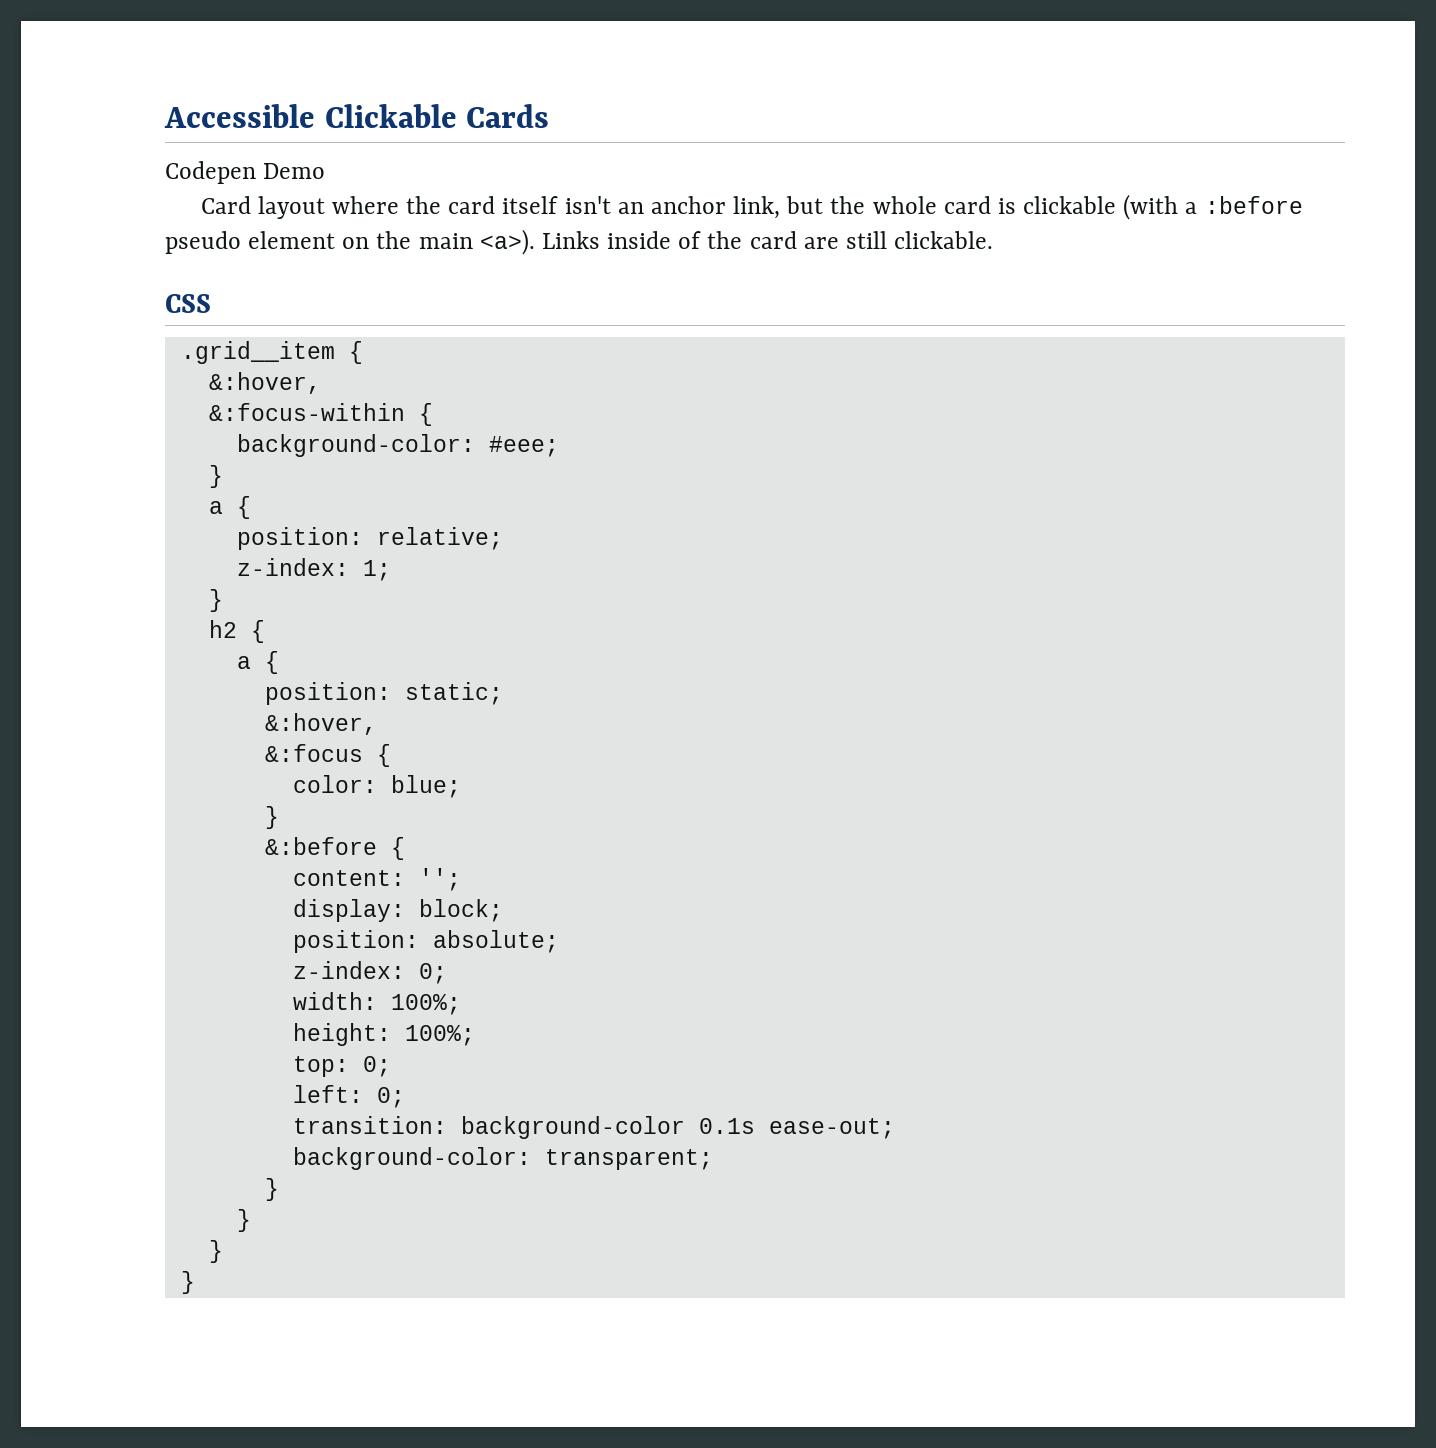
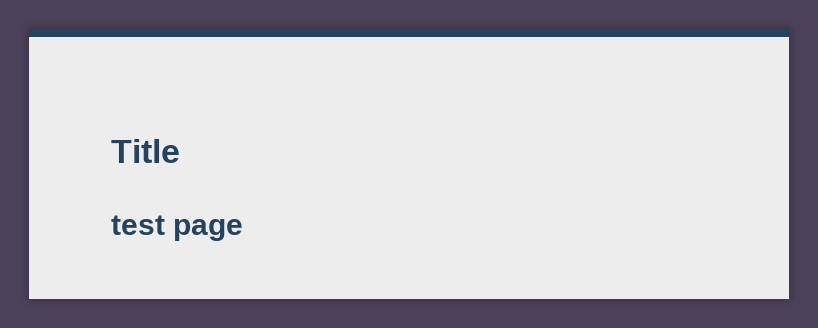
[164,104,550,128] [165,161,326,184] [200,194,1303,220] [165,229,994,255] [165,294,211,313] [180,341,363,364] [208,372,321,394] [208,403,433,426] [236,434,559,457] [208,465,223,488] [208,496,251,519] [236,527,503,550] [236,558,391,581] [208,589,223,612] [208,620,265,643] [236,651,279,674] [264,682,503,705] [264,713,377,735] [264,744,391,767] [292,775,461,798] [264,806,279,829] [264,837,405,860] [292,868,461,891] [292,899,503,922] [292,930,559,953] [292,961,447,984] [292,992,461,1015] [292,1023,475,1046] [292,1056,391,1077] [292,1085,405,1108] [292,1116,895,1139] [292,1147,713,1170] [264,1178,279,1201] [236,1209,251,1232] [208,1240,223,1263] [180,1271,195,1294] Accessible Clickable Cards // Codepen Demo // Card layout where the card itself isn't an anchor link, but the whole card is clickable (with a :before pseudo element on the main <a>). Links inside of the card are still clickable. // CSS // .grid__item { // &:hover, // &:focus-within { // background-color: #eee; // } // a { // position: relative; // z-index: 1; // } // h2 { // a { // position: static; // &:hover, // &:focus { // color: blue; // } // &:before { // content: ''; // display: block; // position: absolute; // z-index: 0; // width: 100%; // height: 100%; // top: 0; // left: 0; // transition: background-color 0.1s ease-out; // background-color: transparent; // } // } // } // } -> [111,139,180,163] [111,215,244,241] Title // test page

